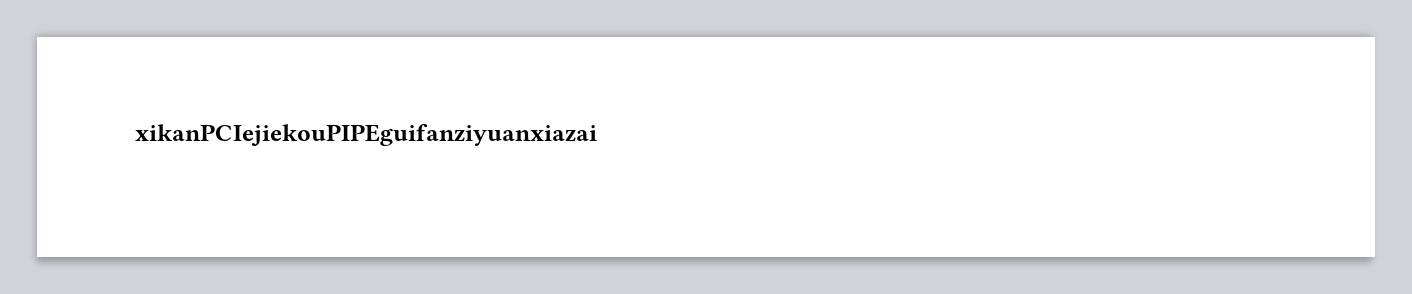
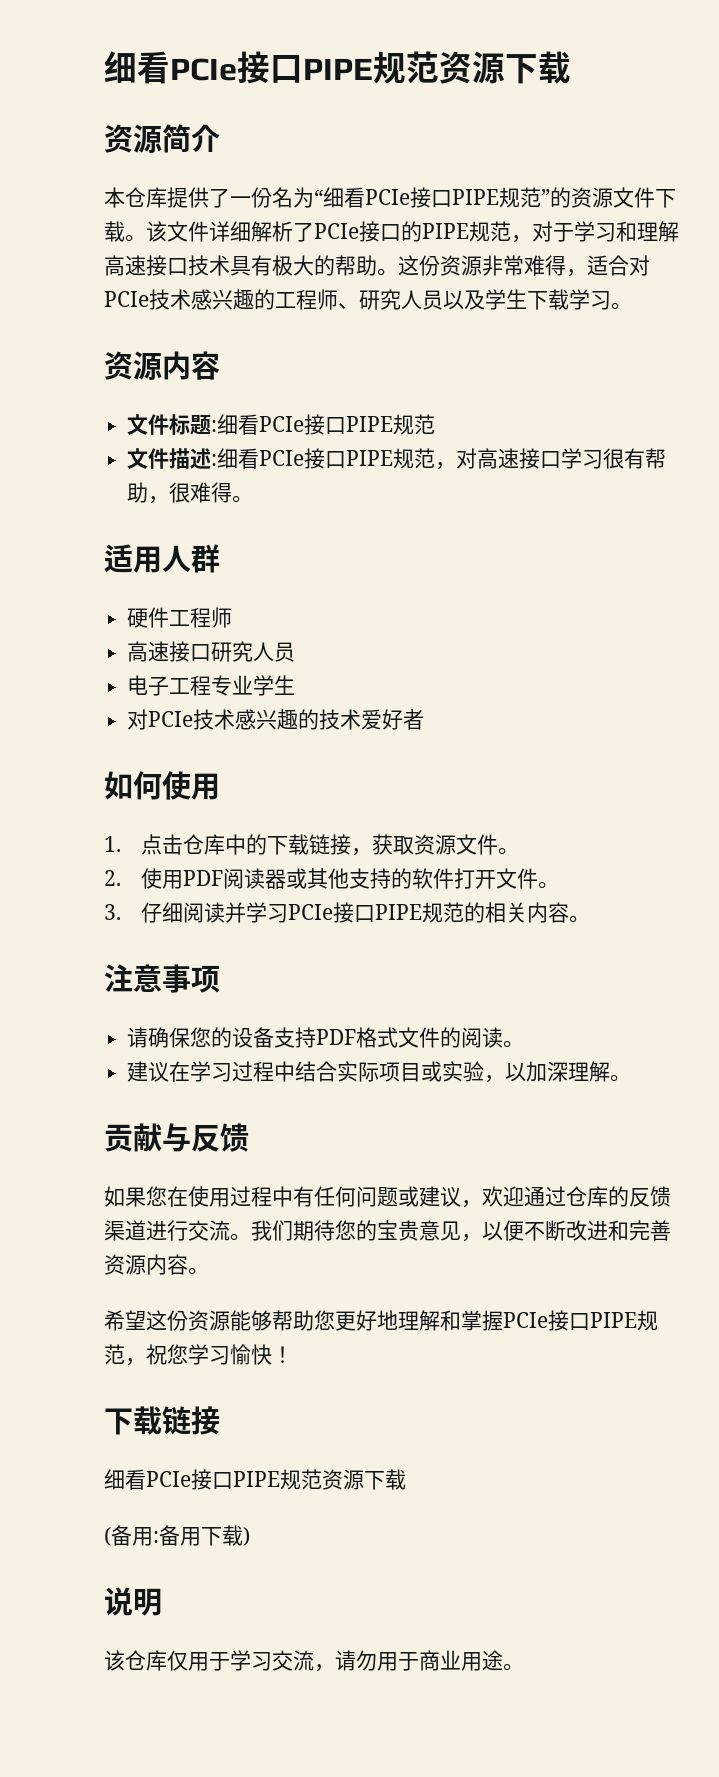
[135,124,597,146] xikanPCIejiekouPIPEguifanziyuanxiazai -> [104,51,571,84] [104,124,220,153] [104,187,676,208] [104,221,679,243] [104,255,650,277] [104,289,632,310] [104,351,220,380] [127,414,436,435] [127,448,667,470] [127,482,254,504] [104,544,220,573] [127,607,233,628] [127,641,296,662] [127,675,296,696] [127,709,425,730] [104,771,220,800] [104,834,519,856] [104,868,559,889] [104,902,590,923] [104,964,220,993] [127,1027,525,1048] [127,1061,632,1083] [104,1123,249,1152] [104,1186,671,1208] [104,1220,671,1242] [104,1254,209,1275] [104,1310,658,1331] [104,1344,293,1366] [104,1406,220,1435] [104,1469,406,1490] [104,1525,250,1546] [104,1587,162,1616] [104,1650,524,1672] 细看PCIe接口PIPE规范资源下载 // 资源简介 // 本仓库提供了一份名为“细看PCIe接口PIPE规范”的资源文件下载。该文件详细解析了PCIe接口的PIPE规范，对于学习和理解高速接口技术具有极大的帮助。这份资源非常难得，适合对PCIe技术感兴趣的工程师、研究人员以及学生下载学习。 // 资源内容 // 文件标题:细看PCIe接口PIPE规范 // 文件描述:细看PCIe接口PIPE规范，对高速接口学习很有帮助，很难得。 // 适用人群 // 硬件工程师 // 高速接口研究人员 // 电子工程专业学生 // 对PCIe技术感兴趣的技术爱好者 // 如何使用 // 1.点击仓库中的下载链接，获取资源文件。 // 2.使用PDF阅读器或其他支持的软件打开文件。 // 3.仔细阅读并学习PCIe接口PIPE规范的相关内容。 // 注意事项 // 请确保您的设备支持PDF格式文件的阅读。 // 建议在学习过程中结合实际项目或实验，以加深理解。 // 贡献与反馈 // 如果您在使用过程中有任何问题或建议，欢迎通过仓库的反馈渠道进行交流。我们期待您的宝贵意见，以便不断改进和完善资源内容。 // 希望这份资源能够帮助您更好地理解和掌握PCIe接口PIPE规范，祝您学习愉快！ // 下载链接 // 细看PCIe接口PIPE规范资源下载 // (备用:备用下载) // 说明 // 该仓库仅用于学习交流，请勿用于商业用途。

